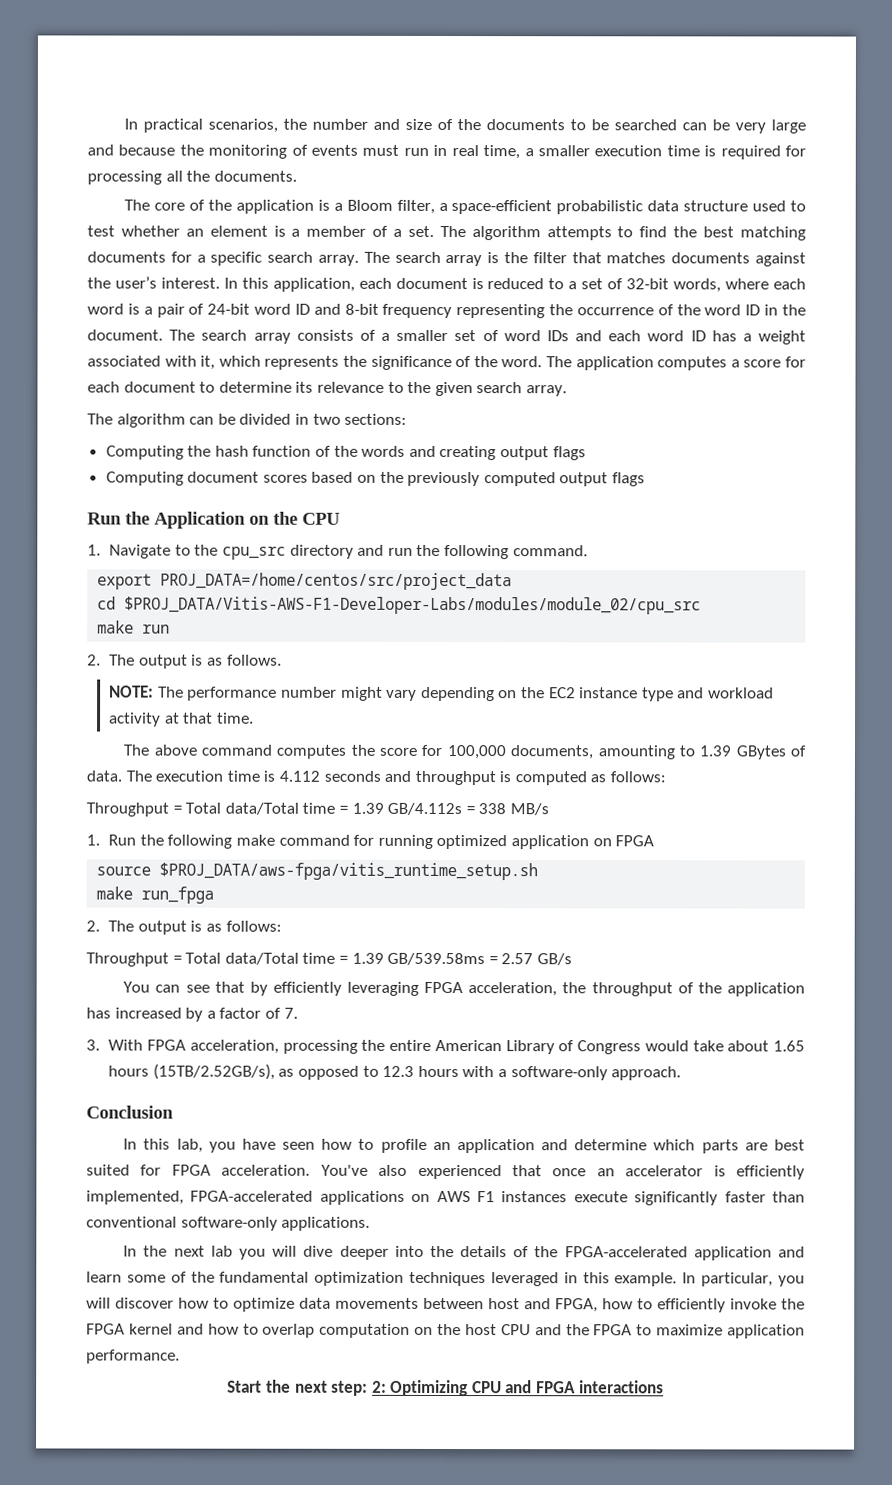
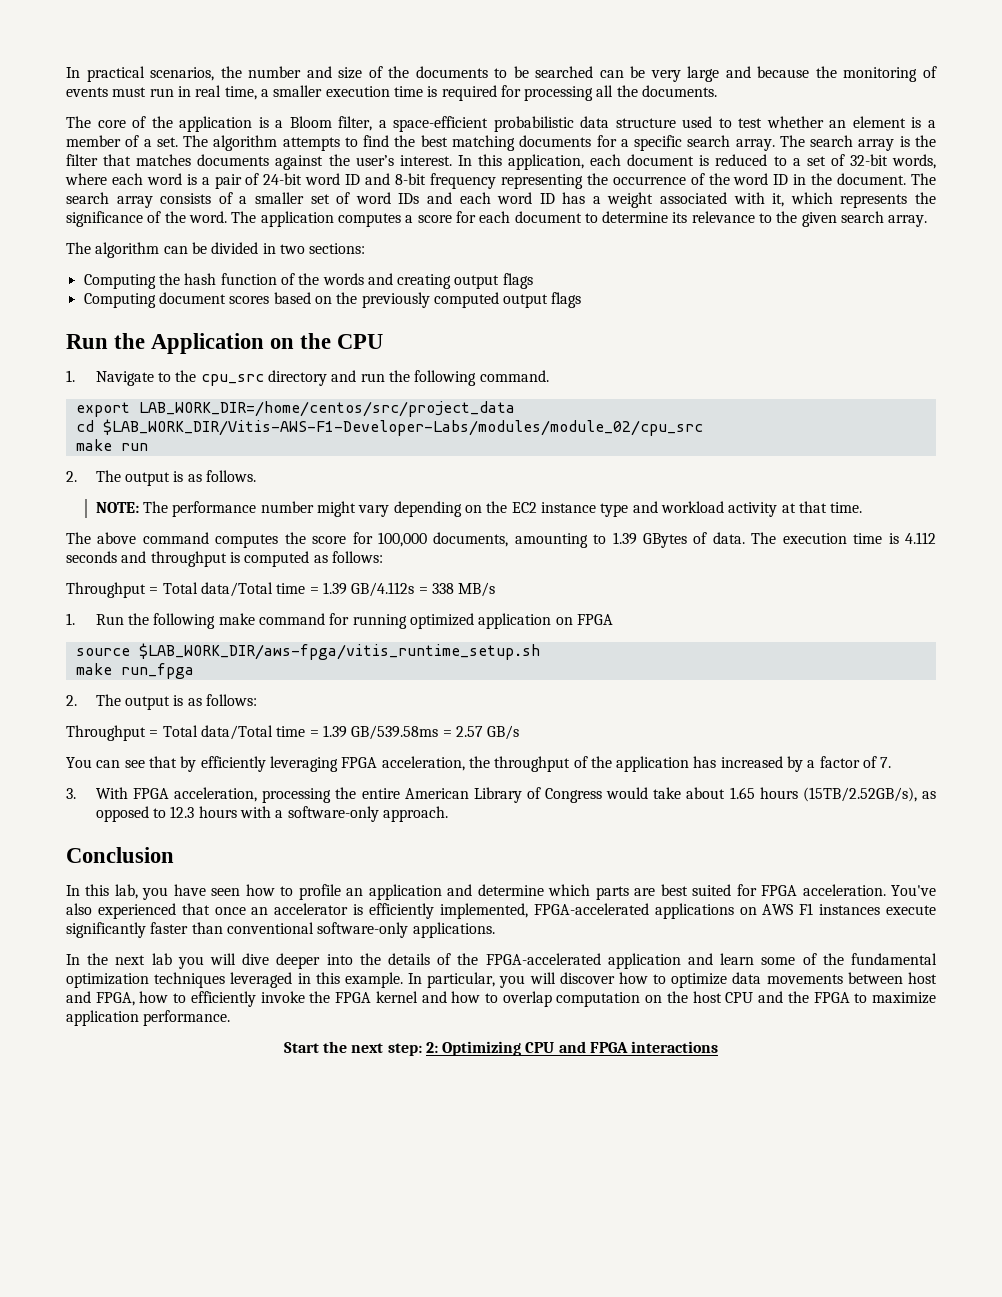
[160,572,513,591] PROJ_DATA=/home/centos/src/project_data -> [138,401,515,417] LAB_WORK_DIR=/home/centos/src/project_data
[124,596,702,615] $PROJ_DATA/Vitis-AWS-F1-Developer-Labs/modules/module_02/cpu_src -> [102,419,703,436] $LAB_WORK_DIR/Vitis-AWS-F1-Developer-Labs/modules/module_02/cpu_src
[159,862,539,881] $PROJ_DATA/aws-fpga/vitis_runtime_setup.sh -> [138,643,540,660] $LAB_WORK_DIR/aws-fpga/vitis_runtime_setup.sh

